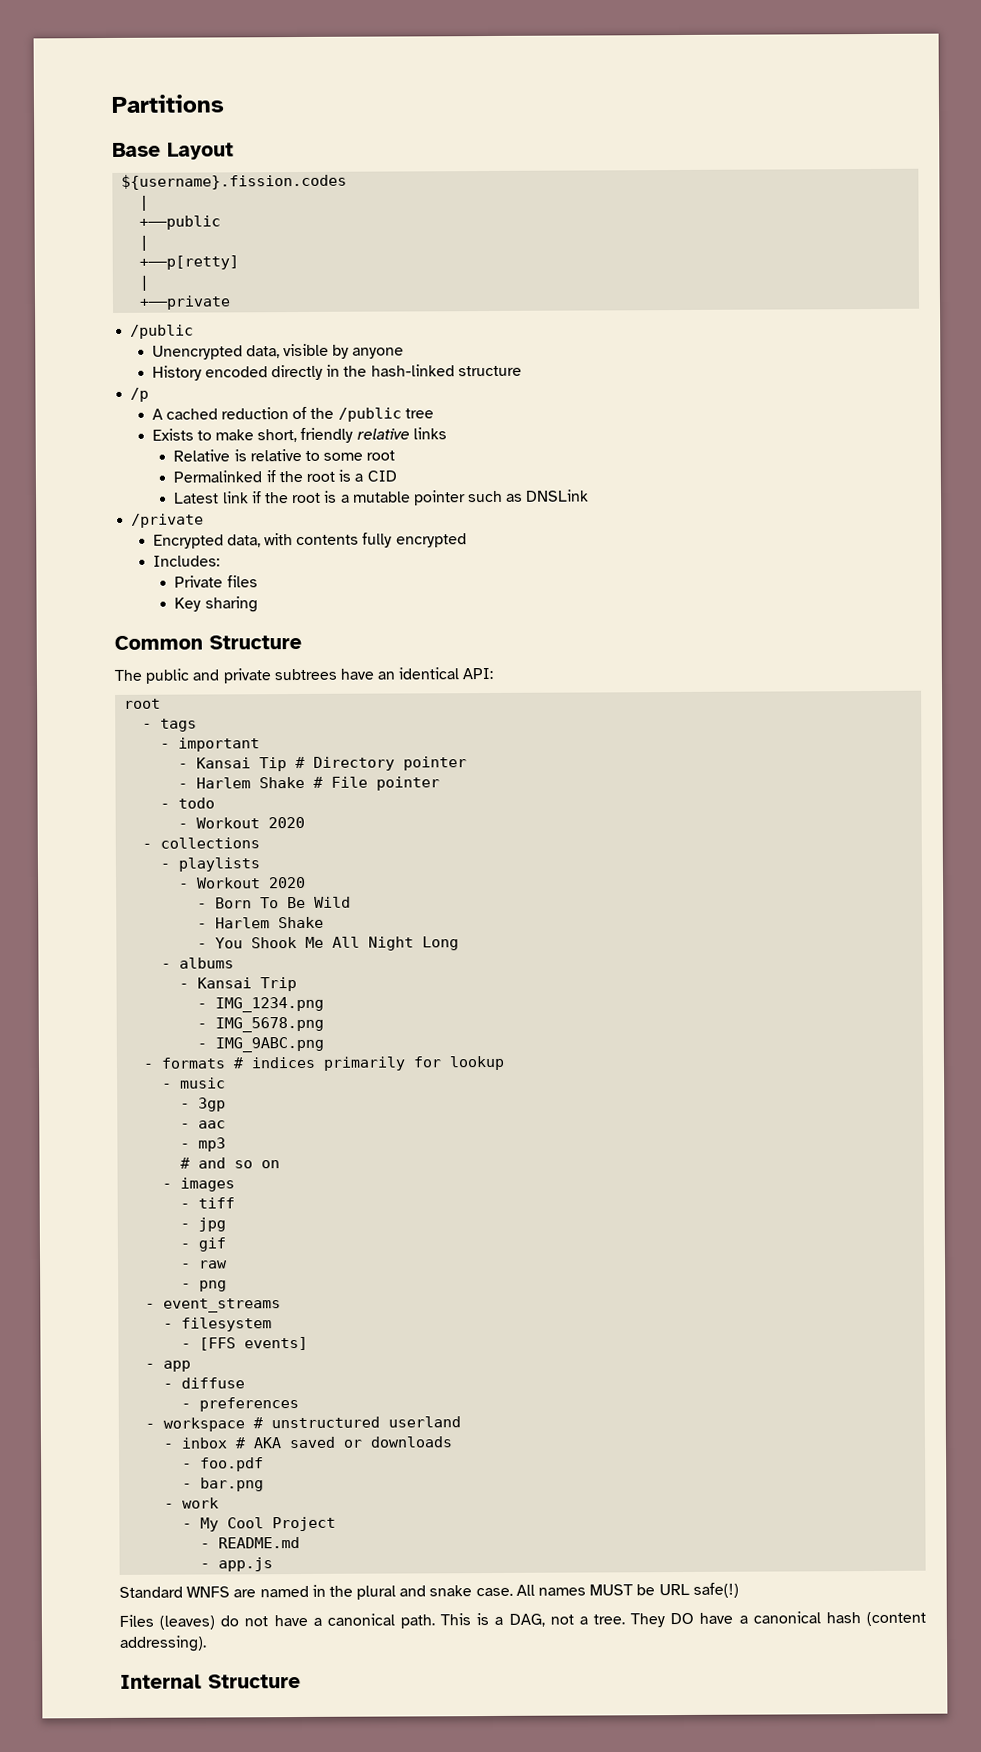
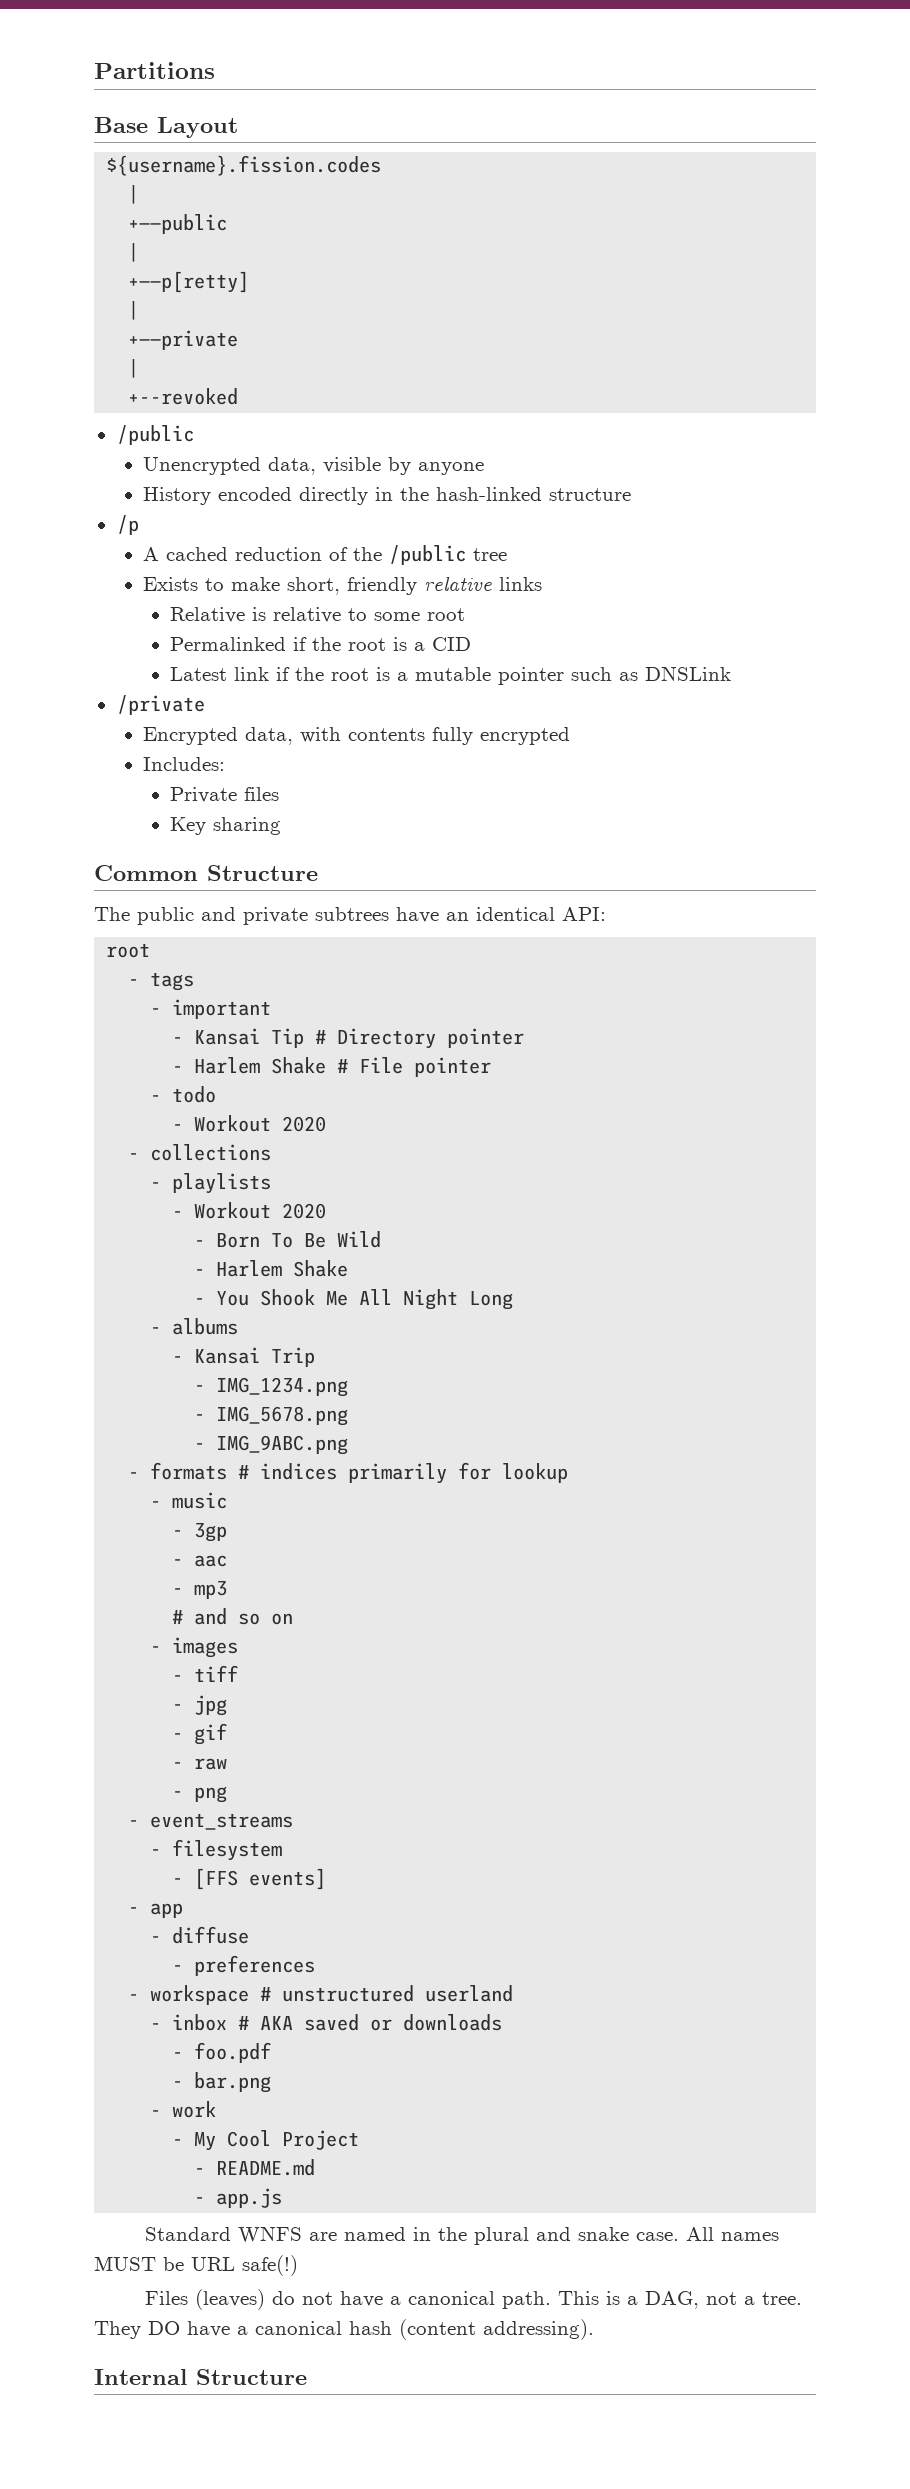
(232, 302) none -> [128,359,140,378] [128,388,239,405] // | // +--revoked

